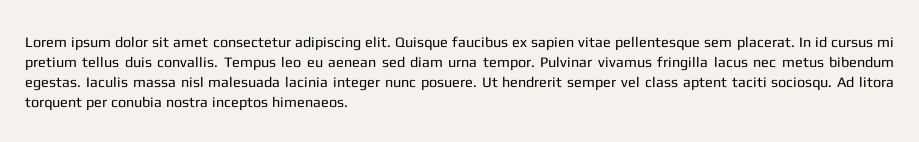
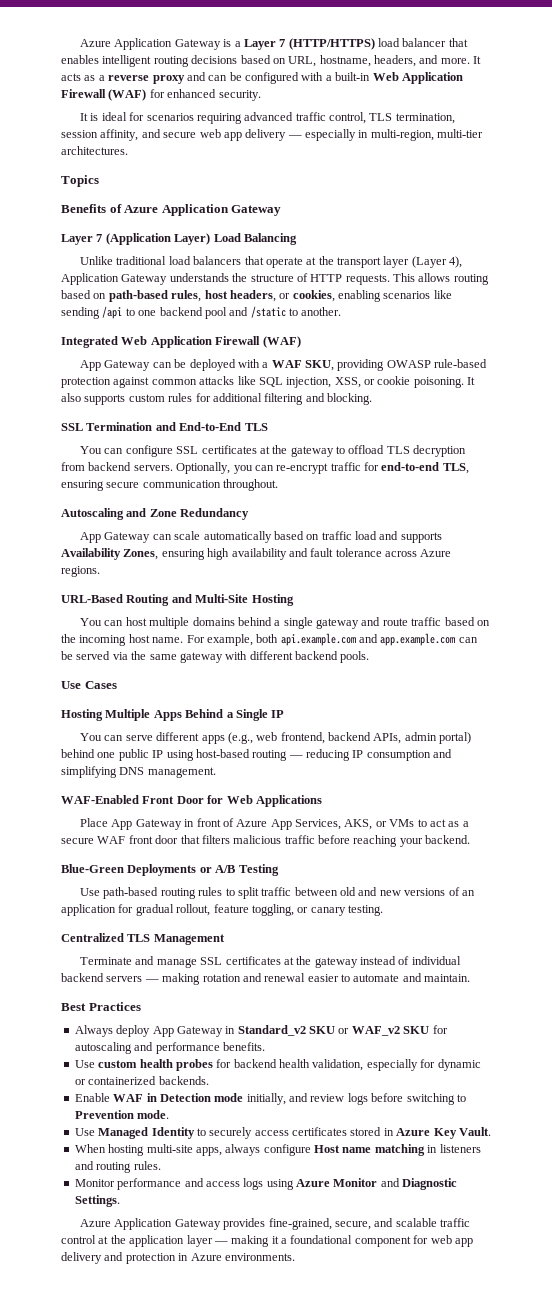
[25,36,894,51] [25,56,895,71] [25,76,895,91] [25,96,348,111] Lorem ipsum dolor sit amet consectetur adipiscing elit. Quisque faucibus ex sapien vitae pellentesque sem placerat. In id cursus mi pretium tellus duis convallis. Tempus leo eu aenean sed diam urna tempor. Pulvinar vivamus fringilla lacus nec metus bibendum egestas. Iaculis massa nisl malesuada lacinia integer nunc posuere. Ut hendrerit semper vel class aptent taciti sociosqu. Ad litora torquent per conubia nostra inceptos himenaeos. -> [80,38,468,50] [61,55,482,67] [61,72,463,84] [61,89,261,101] [80,112,455,124] [61,129,484,141] [61,146,128,155] [61,175,99,187] [61,204,282,216] [61,233,297,245] [80,256,463,268] [61,273,489,285] [61,290,452,302] [61,306,342,319] [61,336,301,348] [80,359,488,371] [61,376,476,388] [61,393,372,405] [61,422,268,431] [80,445,467,457] [61,462,469,474] [61,479,279,491] [61,508,250,520] [80,531,442,543] [61,548,452,560] [61,566,100,577] [61,594,294,606] [80,617,490,629] [61,633,478,646] [61,651,370,663] [61,681,117,689] [61,709,285,721] [80,732,472,744] [61,749,453,761] [61,766,216,778] [61,795,322,807] [80,818,469,830] [61,835,471,847] [61,864,279,876] [80,887,475,899] [61,904,383,916] [61,933,225,945] [80,956,461,968] [61,973,471,985] [61,1002,141,1011] [74,1025,448,1037] [74,1042,265,1054] [74,1059,481,1071] [74,1076,209,1085] [74,1093,466,1105] [74,1110,170,1119] [74,1127,491,1139] [74,1144,481,1156] [74,1161,161,1173] [74,1178,458,1190] [74,1195,120,1207] [80,1218,471,1230] [61,1235,473,1247] [61,1252,295,1264] Azure Application Gateway is a Layer 7 (HTTP/HTTPS) load balancer that enables intelligent routing decisions based on URL, hostname, headers, and more. It acts as a reverse proxy and can be configured with a built-in Web Application Firewall (WAF) for enhanced security. // It is ideal for scenarios requiring advanced traffic control, TLS termination, session affinity, and secure web app delivery — especially in multi-region, multi-tier architectures. // Topics // Benefits of Azure Application Gateway // Layer 7 (Application Layer) Load Balancing // Unlike traditional load balancers that operate at the transport layer (Layer 4), Application Gateway understands the structure of HTTP requests. This allows routing based on path-based rules, host headers, or cookies, enabling scenarios like sending /api to one backend pool and /static to another. // Integrated Web Application Firewall (WAF) // App Gateway can be deployed with a WAF SKU, providing OWASP rule-based protection against common attacks like SQL injection, XSS, or cookie poisoning. It also supports custom rules for additional filtering and blocking. // SSL Termination and End-to-End TLS // You can configure SSL certificates at the gateway to offload TLS decryption from backend servers. Optionally, you can re-encrypt traffic for end-to-end TLS, ensuring secure communication throughout. // Autoscaling and Zone Redundancy // App Gateway can scale automatically based on traffic load and supports Availability Zones, ensuring high availability and fault tolerance across Azure regions. // URL-Based Routing and Multi-Site Hosting // You can host multiple domains behind a single gateway and route traffic based on the incoming host name. For example, both api.example.com and app.example.com can be served via the same gateway with different backend pools. // Use Cases // Hosting Multiple Apps Behind a Single IP // You can serve different apps (e.g., web frontend, backend APIs, admin portal) behind one public IP using host-based routing — reducing IP consumption and simplifying DNS management. // WAF-Enabled Front Door for Web Applications // Place App Gateway in front of Azure App Services, AKS, or VMs to act as a secure WAF front door that filters malicious traffic before reaching your backend. // Blue-Green Deployments or A/B Testing // Use path-based routing rules to split traffic between old and new versions of an application for gradual rollout, feature toggling, or canary testing. // Centralized TLS Management // Terminate and manage SSL certificates at the gateway instead of individual backend servers — making rotation and renewal easier to automate and maintain. // Best Practices // Always deploy App Gateway in Standard_v2 SKU or WAF_v2 SKU for autoscaling and performance benefits. // Use custom health probes for backend health validation, especially for dynamic or containerized backends. // Enable WAF in Detection mode initially, and review logs before switching to Prevention mode. // Use Managed Identity to securely access certificates stored in Azure Key Vault. // When hosting multi-site apps, always configure Host name matching in listeners and routing rules. // Monitor performance and access logs using Azure Monitor and Diagnostic Settings. // Azure Application Gateway provides fine-grained, secure, and scalable traffic control at the application layer — making it a foundational component for web app delivery and protection in Azure environments.

